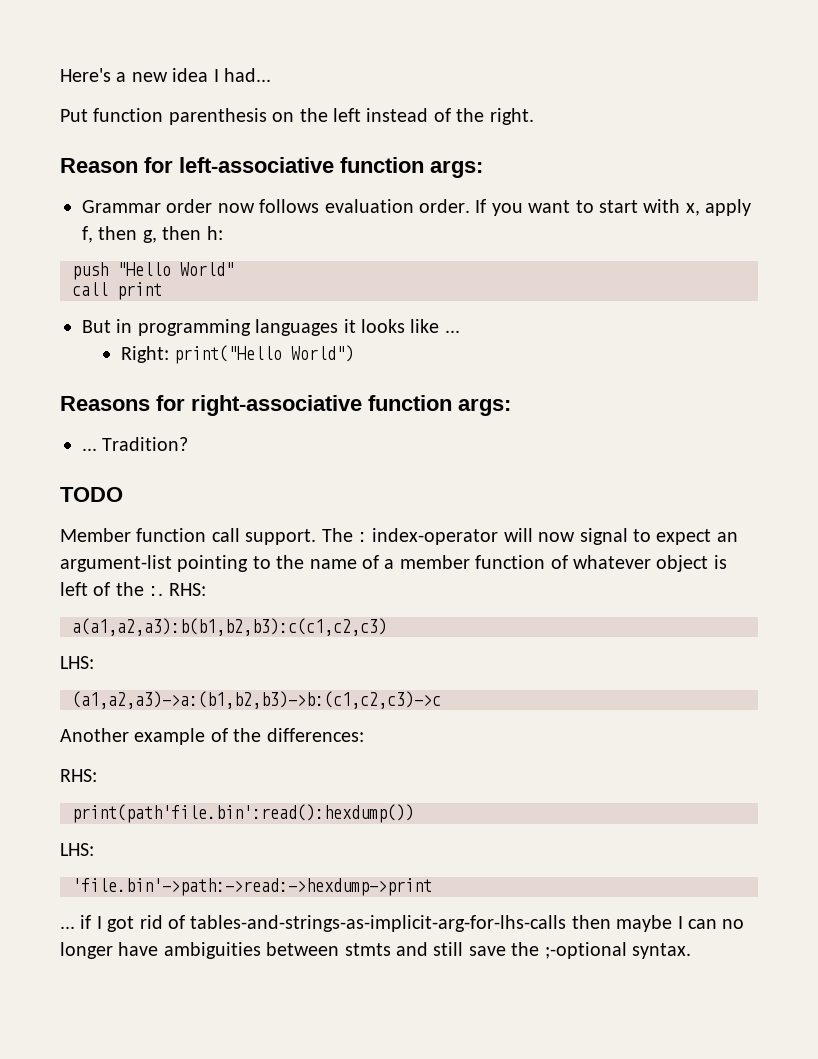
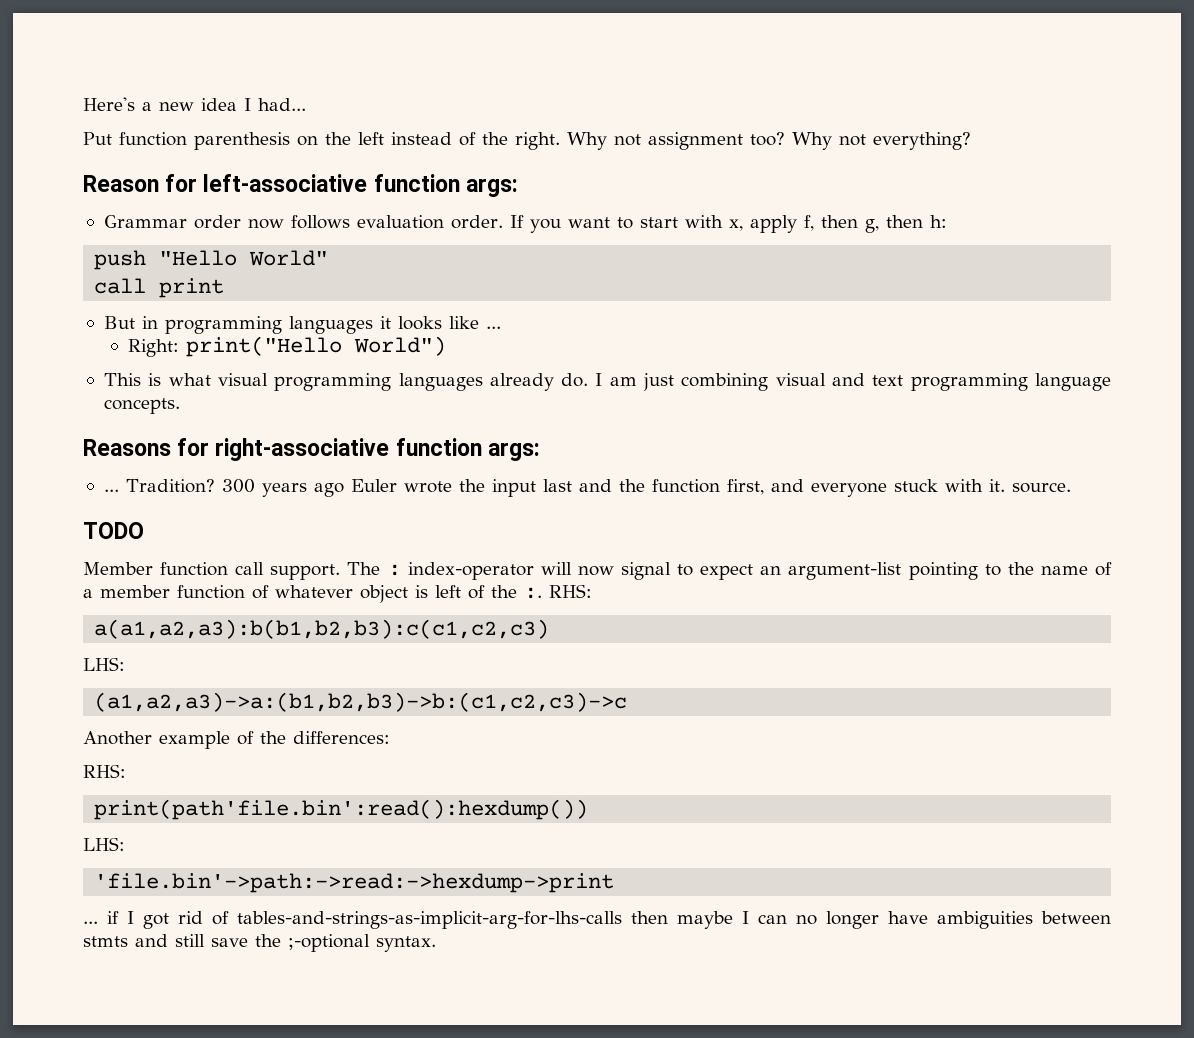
(534, 116) none -> [567,132,971,150] Why not assignment too? Why not everything?
(355, 353) none -> [103,373,1112,391] [103,398,180,414] // This is what visual programming languages already do. I am just combining visual and text programming language concepts.
(189, 444) none -> [221,479,1071,497] 300 years ago Euler wrote the input last and the function first, and everyone stuck with it. source.

